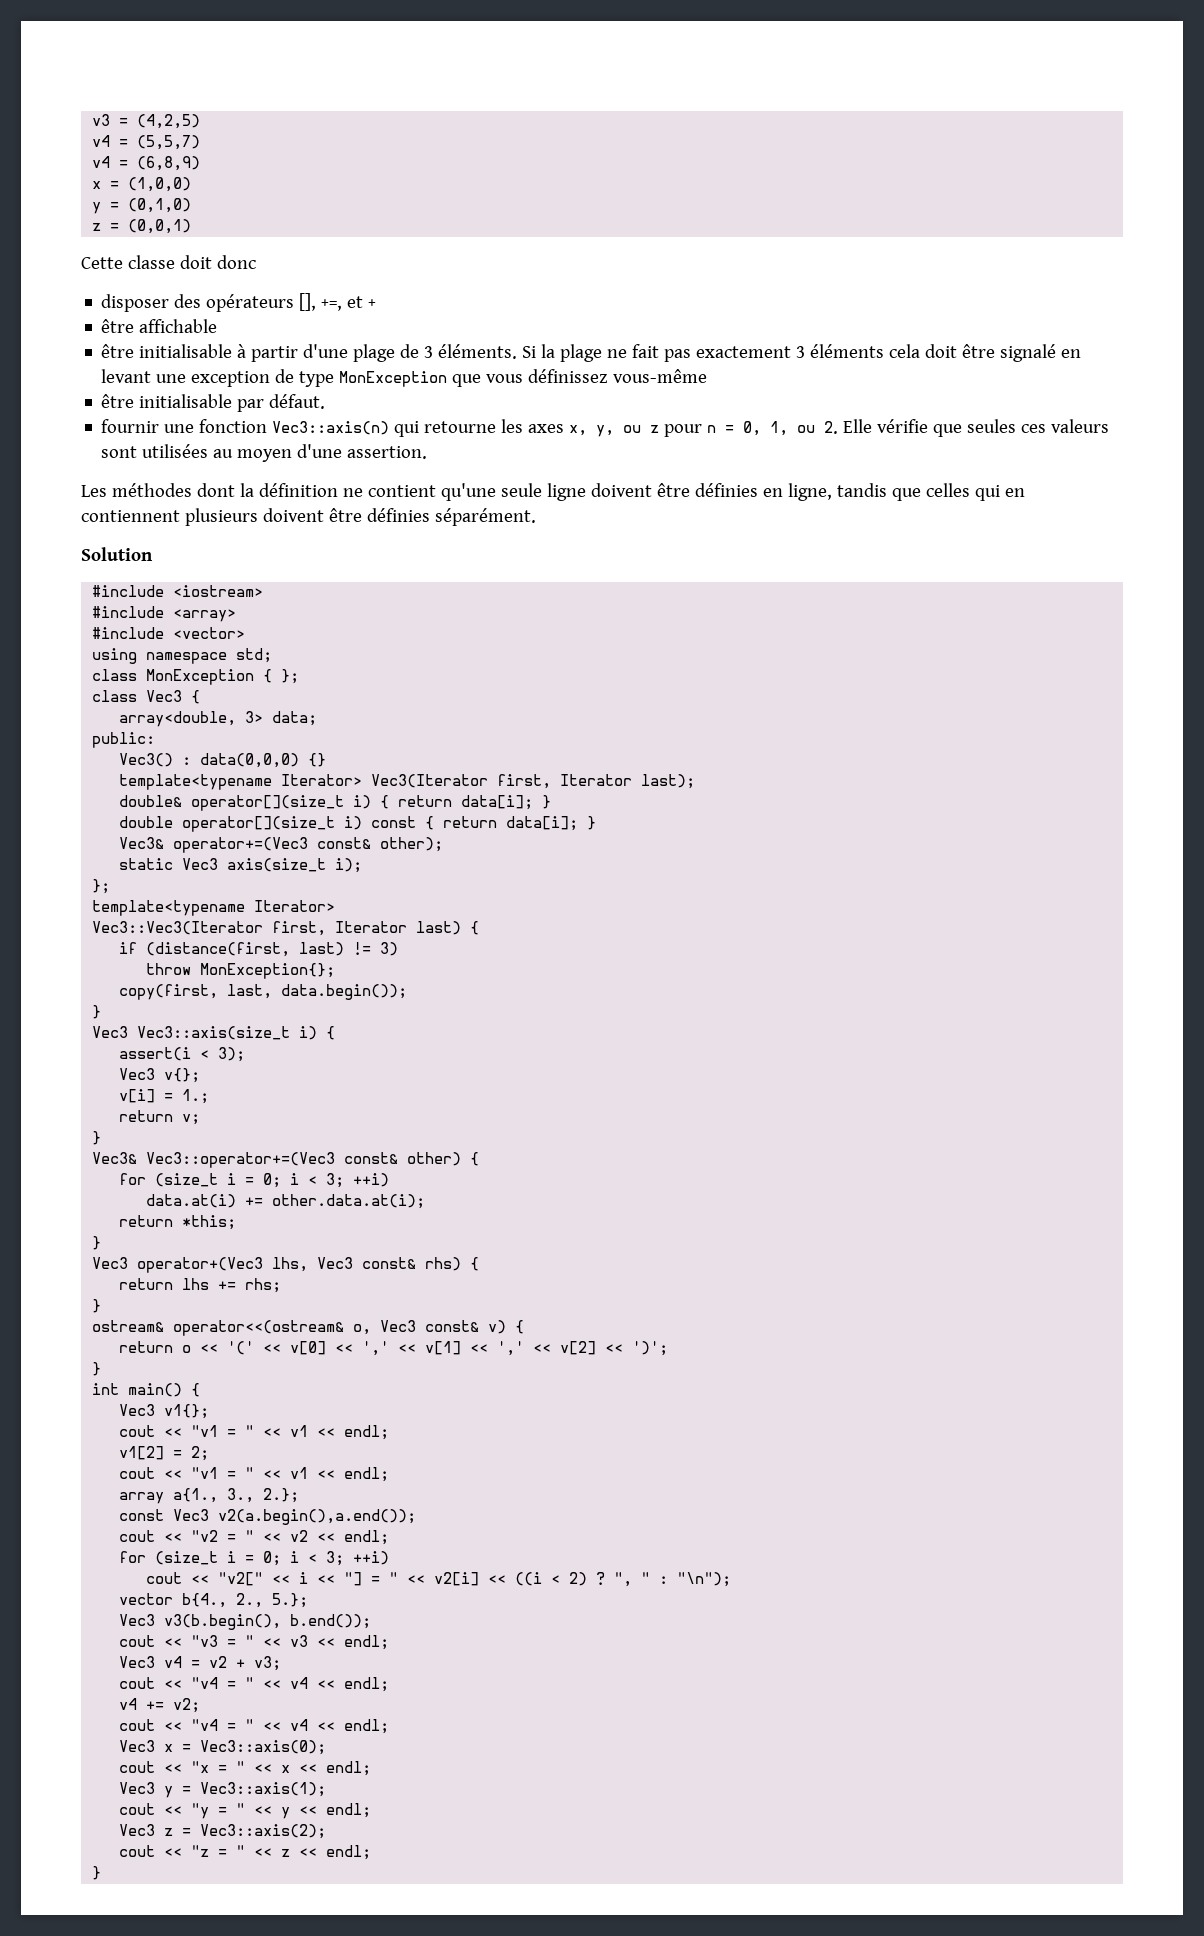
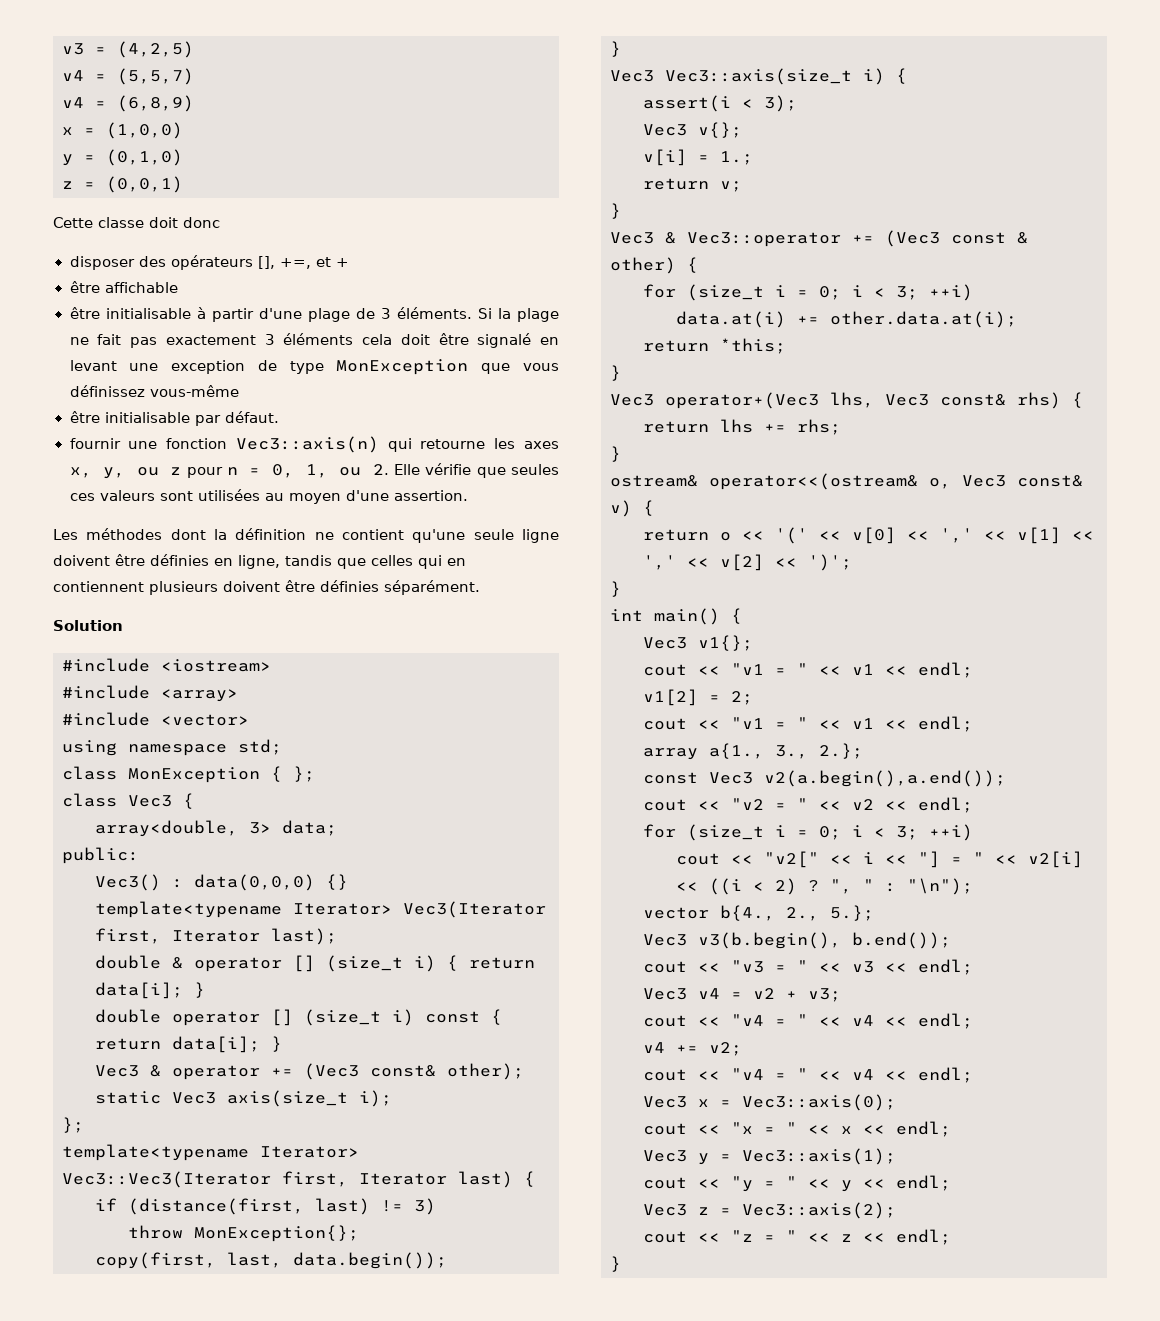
[119,795,345,811] double& operator[](size_t -> [95,955,403,972] double & operator [] (size_t
[182,816,336,832] operator[](size_t -> [172,1009,381,1026] operator [] (size_t
[119,837,309,853] Vec3& operator+=(Vec3 -> [95,1063,359,1080] Vec3 & operator += (Vec3
[92,1152,399,1168] Vec3& Vec3::operator+=(Vec3 const& -> [610,230,1028,247] Vec3 & Vec3::operator += (Vec3 const &

